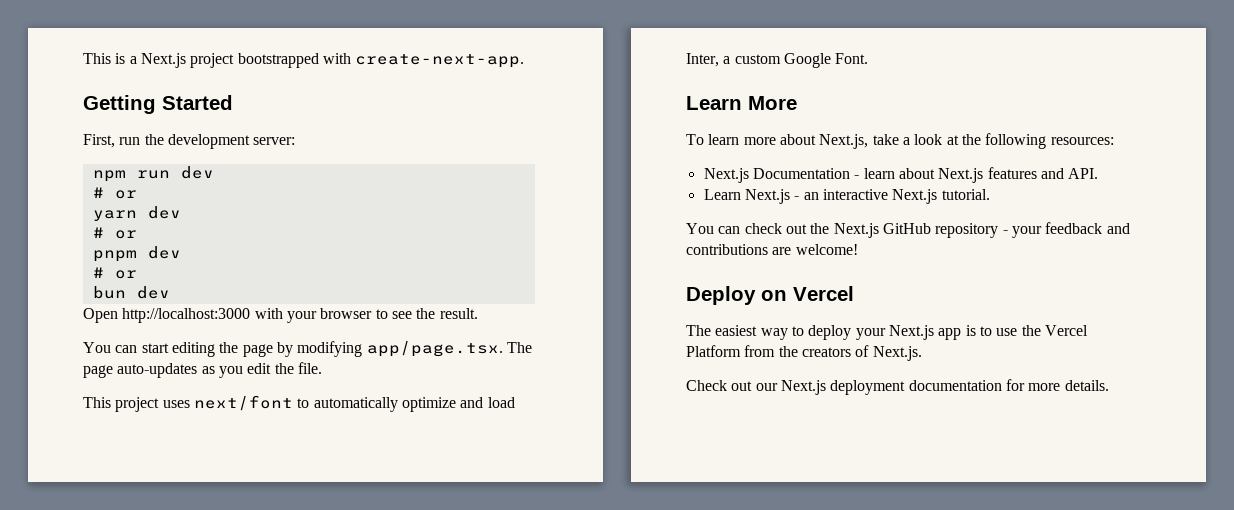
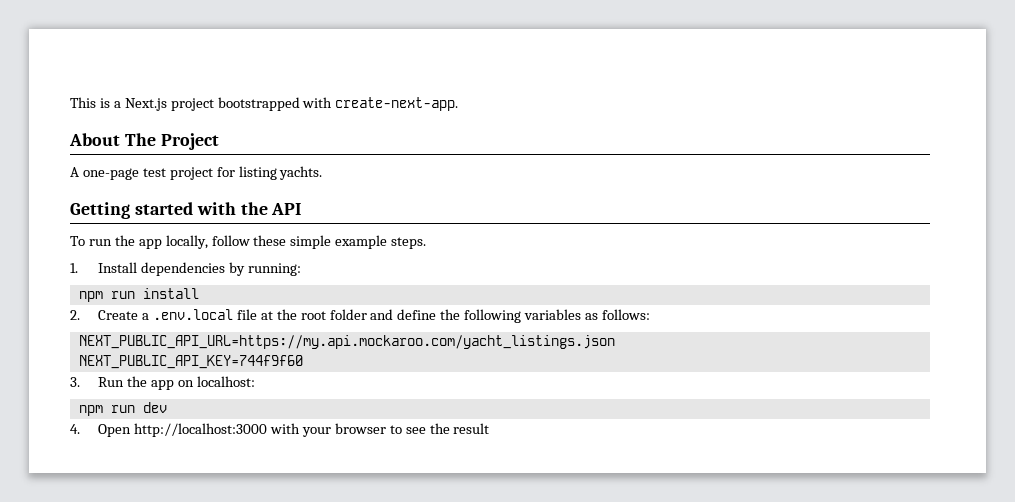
[83,95,233,114] [83,134,296,149] [92,166,214,182] [92,187,137,199] [92,206,181,221] [92,227,137,239] [92,246,181,262] [92,267,137,279] [92,286,170,299] Getting Started // First, run the development server: // npm run dev // # or // yarn dev // # or // pnpm dev // # or // bun dev // -> [69,133,219,150] [70,166,323,180] [70,202,302,219] [70,235,427,249] [70,262,301,276] [78,288,199,302] [70,309,650,323] [78,335,615,349] [78,355,303,369] [70,376,255,390] [78,402,167,416] [70,424,80,434] About The Project // A one-page test project for listing yachts. // Getting started with the API // To run the app locally, follow these simple example steps. // 1. Install dependencies by running: // npm run install // 2. Create a .env.local file at the root folder and define the following variables as follows: // NEXT_PUBLIC_API_URL=https://my.api.mockaroo.com/yacht_listings.json // NEXT_PUBLIC_API_KEY=744f9f60 // 3. Run the app on localhost: // npm run dev // 4.
[439,308,478,319] [83,341,532,357] [83,362,322,378] [83,395,515,412] [686,53,869,68] [686,96,797,110] [686,133,1114,149] [703,167,1099,183] [703,189,990,204] [686,222,1130,238] [686,244,858,255] [686,286,854,305] [686,325,1088,340] [686,345,922,361] [686,379,1109,395] result. // You can start editing the page by modifying app/page.tsx. The page auto-updates as you edit the file. // This project uses next/font to automatically optimize and load Inter, a custom Google Font. // Learn More // To learn more about Next.js, take a look at the following resources: // Next.js Documentation - learn about Next.js features and API. // Learn Next.js - an interactive Next.js tutorial. // You can check out the Next.js GitHub repository - your feedback and contributions are welcome! // Deploy on Vercel // The easiest way to deploy your Next.js app is to use the Vercel Platform from the creators of Next.js. // Check out our Next.js deployment documentation for more details. -> [453,423,490,434] result

